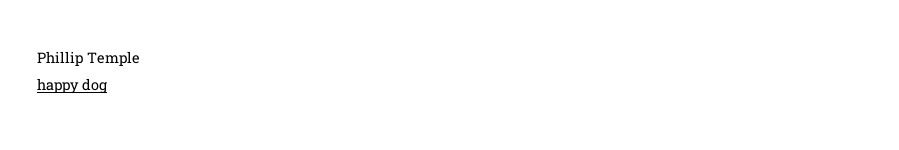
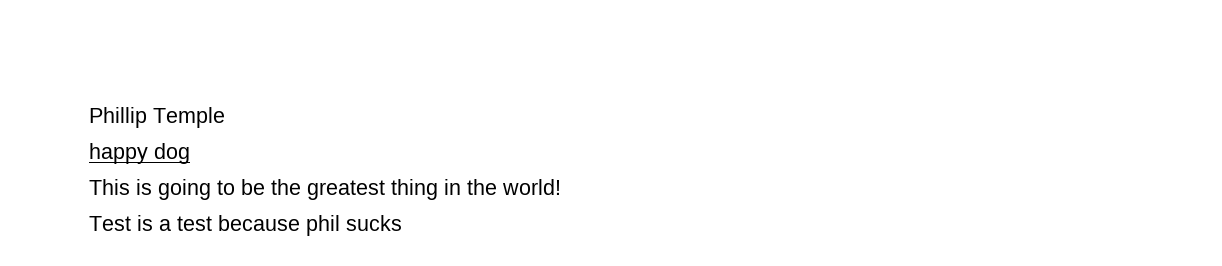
(107, 86) none -> [89,179,561,200] [89,215,402,236] // This is going to be the greatest thing in the world! // Test is a test because phil sucks

